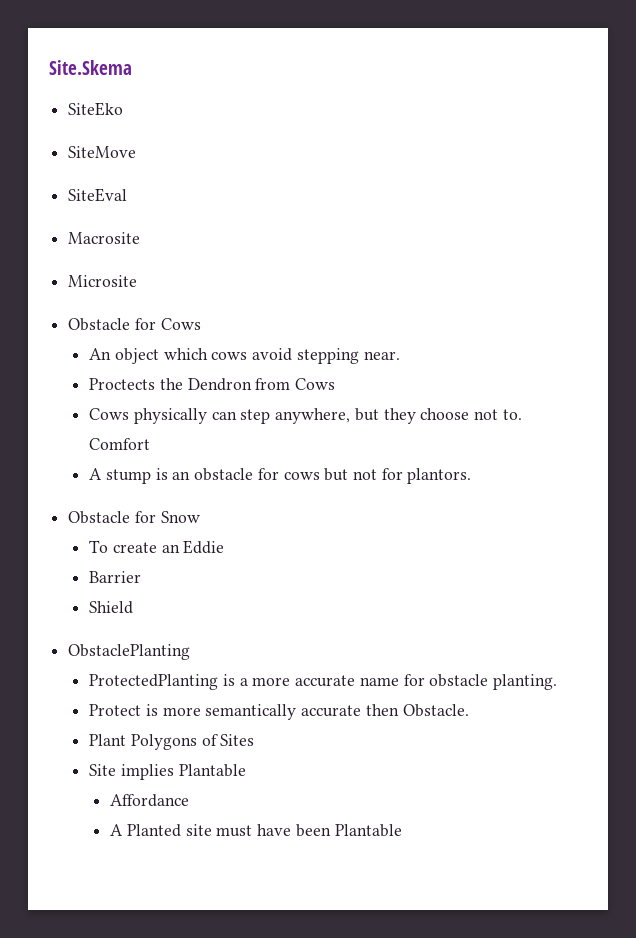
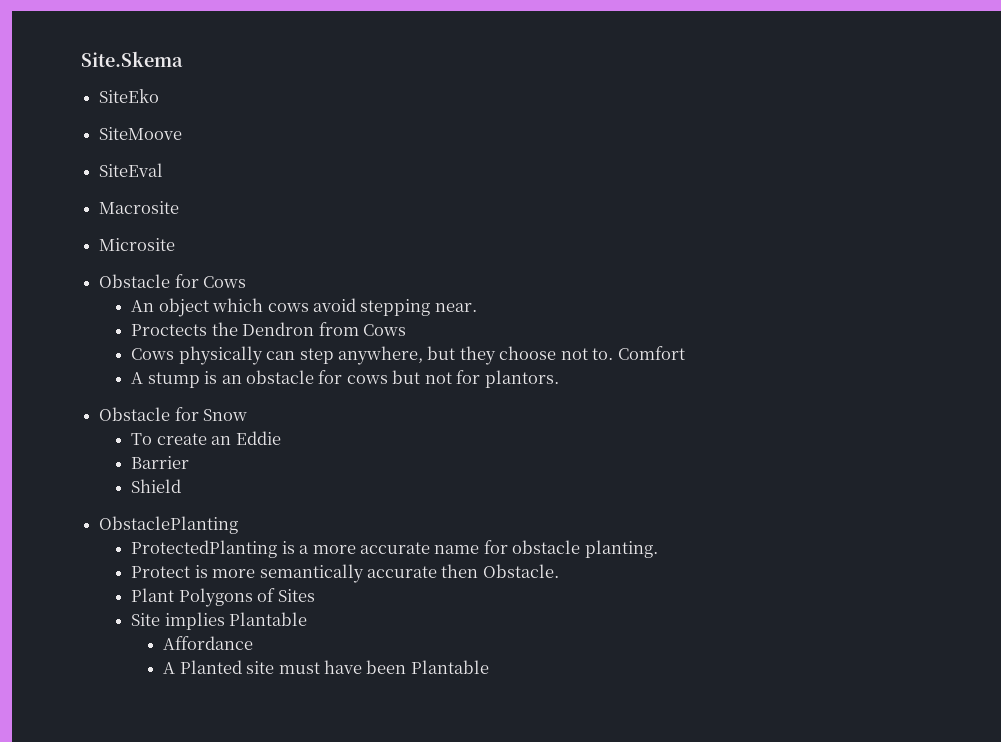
[68,146,137,158] SiteMove -> [99,127,183,140] SiteMoove

